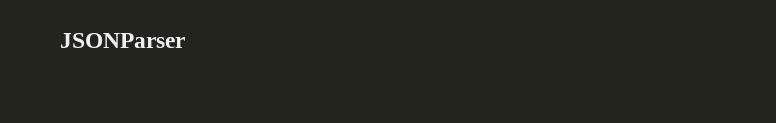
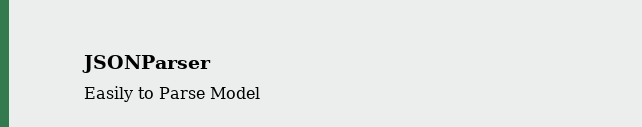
(185, 40) none -> [84,86,260,102] // Easily to Parse Model

